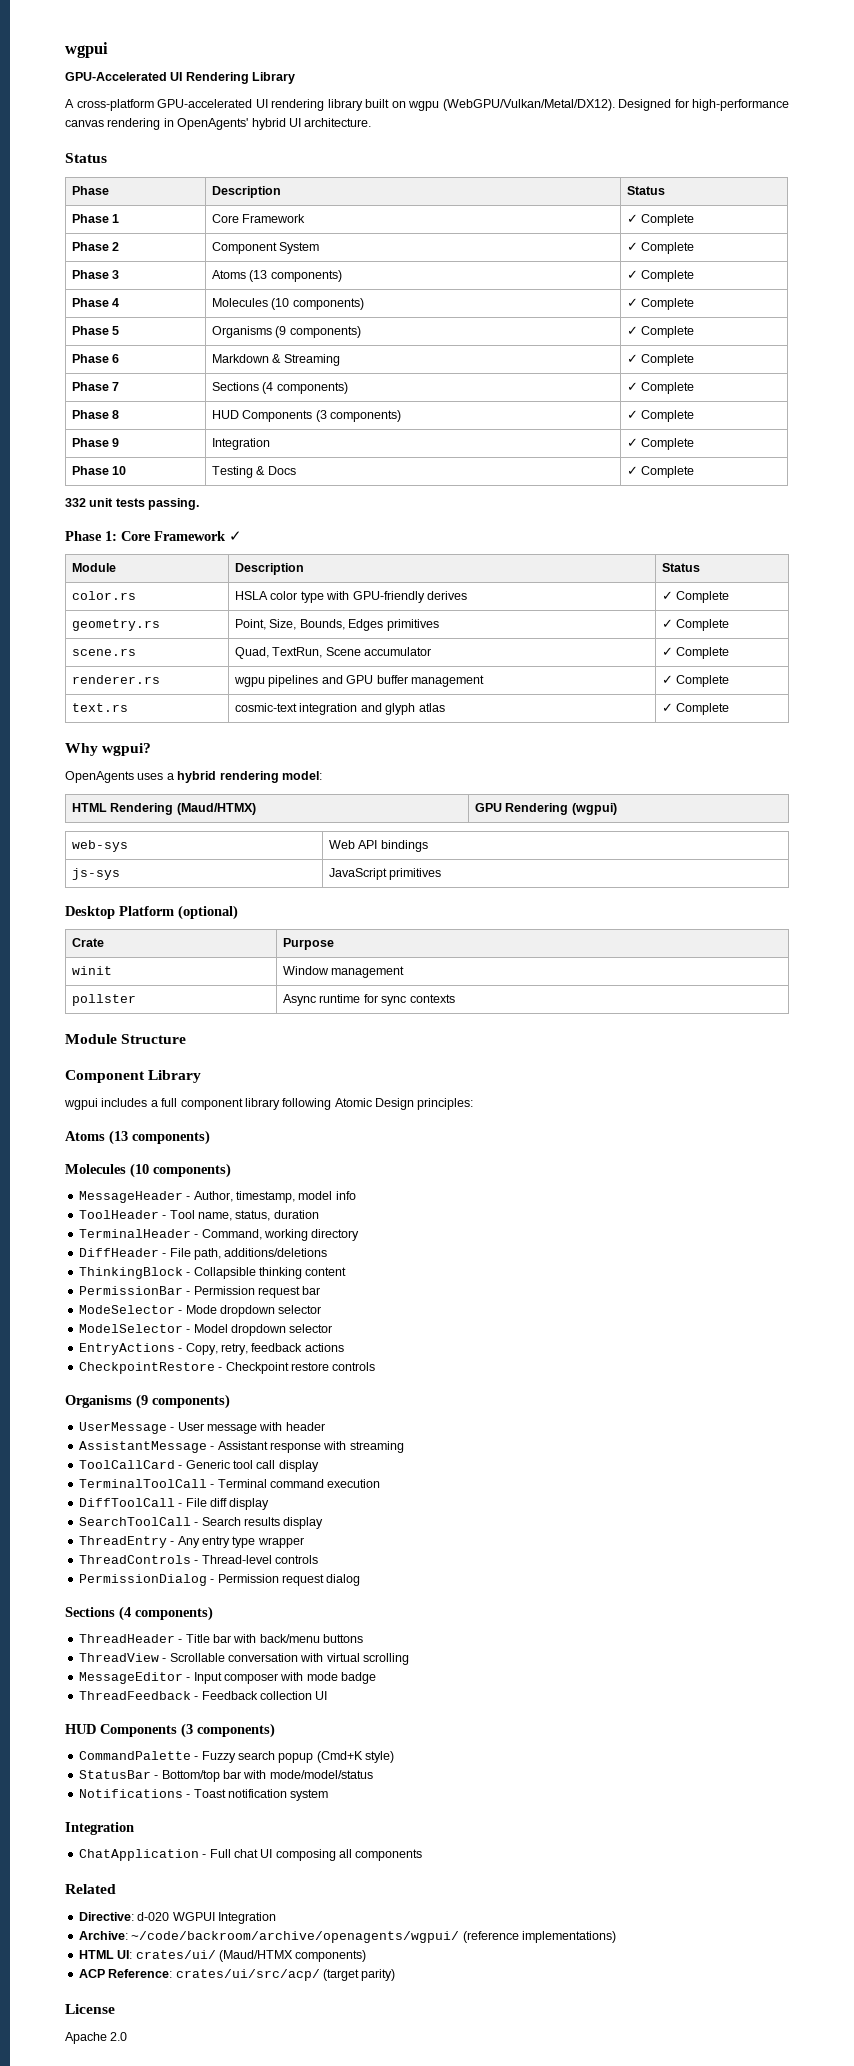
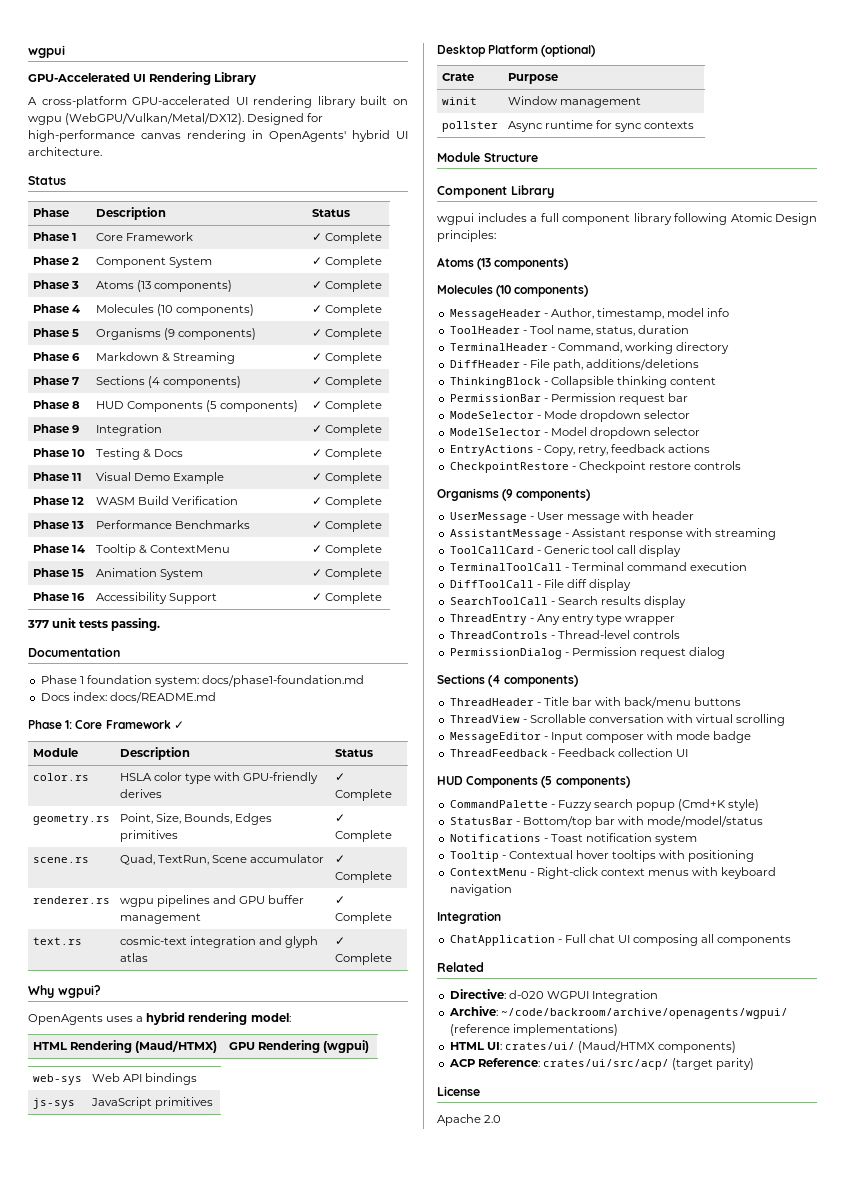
[315,410,327,422] (3 -> [206,400,218,412] (5
[65,498,200,510] // 332 unit tests passing. -> [32,472,83,481] [95,472,225,484] [311,472,383,484] [32,496,85,505] [95,496,239,505] [311,496,383,508] [32,520,85,529] [95,520,251,529] [311,520,383,532] [32,544,86,553] [95,544,231,556] [311,544,383,556] [32,568,85,577] [95,568,204,580] [311,568,383,580] [32,592,86,601] [95,592,218,604] [311,592,383,604] [27,618,161,631] [28,647,120,657] [40,675,365,687] [40,692,216,703] // Phase 11 | Visual Demo Example | ✓ Complete // Phase 12 | WASM Build Verification | ✓ Complete // Phase 13 | Performance Benchmarks | ✓ Complete // Phase 14 | Tooltip & ContextMenu | ✓ Complete // Phase 15 | Animation System | ✓ Complete // Phase 16 | Accessibility Support | ✓ Complete // 377 unit tests passing. // Documentation // Phase 1 foundation system: docs/phase1-foundation.md // Docs index: docs/README.md
[181,1723,193,1738] (3 -> [541,776,553,788] (5
(329, 1795) none -> [449,850,755,862] [449,867,777,879] [449,884,512,896] // Tooltip - Contextual hover tooltips with positioning // ContextMenu - Right-click context menus with keyboard navigation

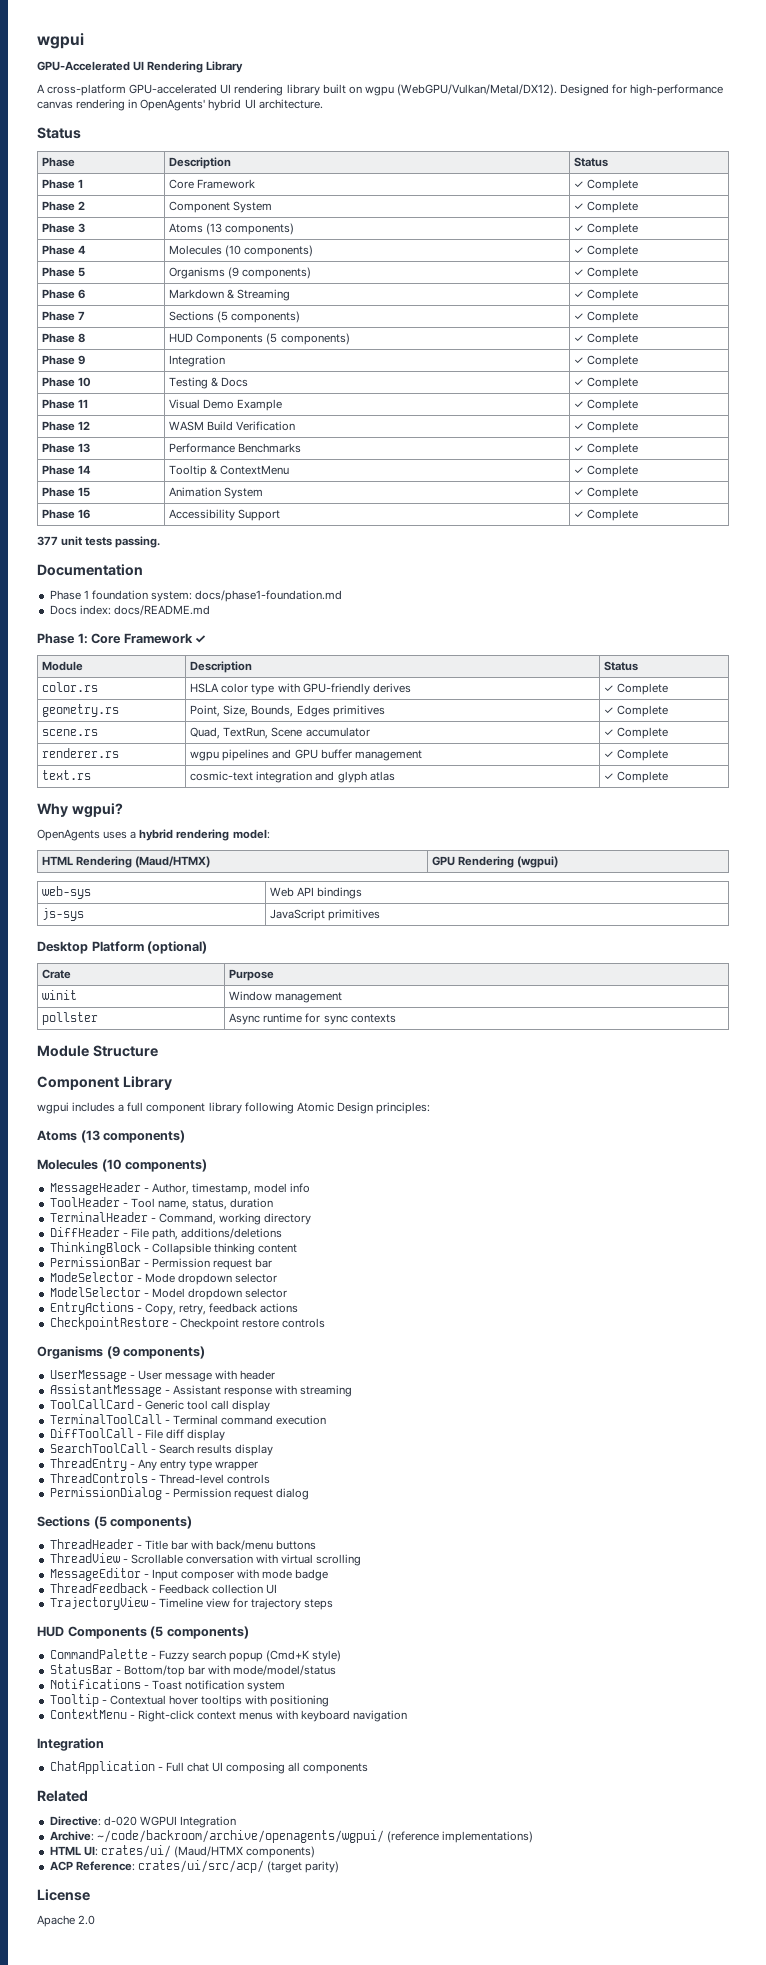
[148,376,161,388] (4 -> [217,311,229,323] (5
[488,675,502,687] (4 -> [93,1516,107,1529] (5
(689, 753) none -> [49,1597,334,1610] // TrajectoryView - Timeline view for trajectory steps

